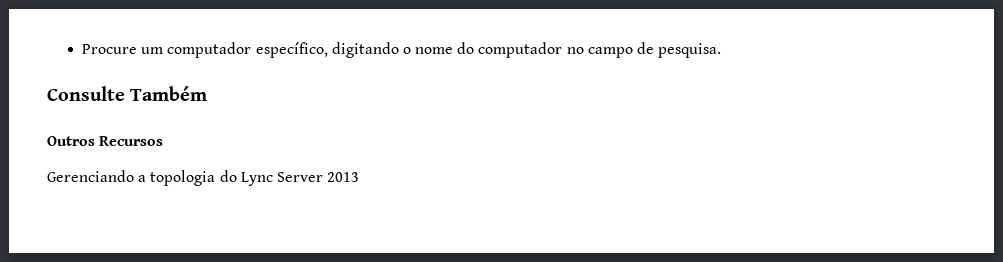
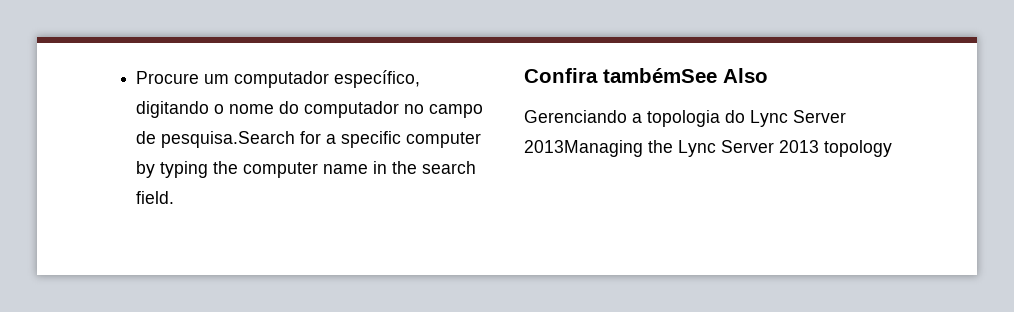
[658,43,722,58] [47,86,208,101] [47,136,164,146] pesquisa. // Consulte Também // Outros Recursos -> [161,131,482,148] [136,161,477,178] [136,191,175,204] [524,68,768,83] pesquisa.Search for a specific computer by typing the computer name in the search field. // Confira tambémSee Also
[327,172,360,182] 2013 -> [524,140,892,157] 2013Managing the Lync Server 2013 topology

